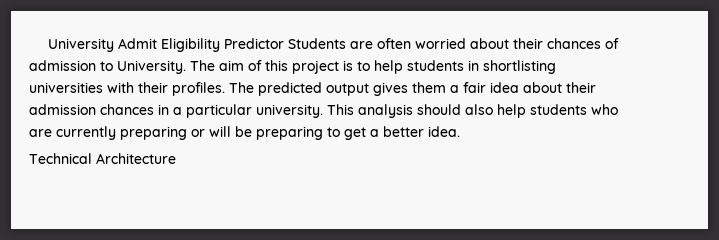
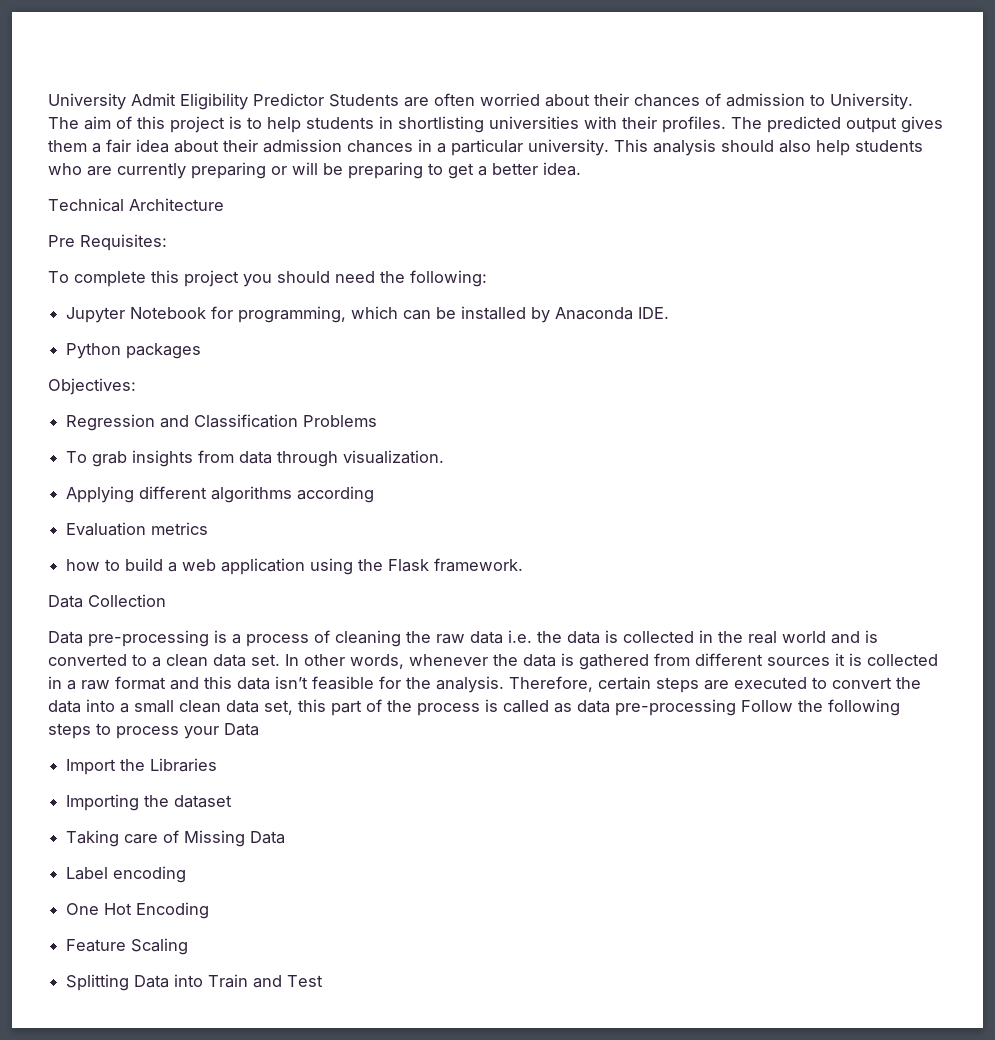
(176, 158) none -> [48,234,167,251] [48,270,487,287] [66,306,670,323] [66,343,202,359] [48,378,136,395] [66,414,378,431] [66,450,445,467] [66,486,375,503] [66,522,209,536] [66,558,524,575] [48,594,166,608] [48,630,878,647] [48,653,938,670] [48,676,921,693] [48,699,900,716] [48,723,259,739] [66,758,218,775] [66,794,233,811] [66,830,286,847] [66,866,187,883] [66,902,210,919] [66,938,189,955] [66,974,324,991] // Pre Requisites: // To complete this project you should need the following: // Jupyter Notebook for programming, which can be installed by Anaconda IDE. // Python packages // Objectives: // Regression and Classification Problems // To grab insights from data through visualization. // Applying different algorithms according // Evaluation metrics // how to build a web application using the Flask framework. // Data Collection // Data pre-processing is a process of cleaning the raw data i.e. the data is collected in the real world and is converted to a clean data set. In other words, whenever the data is gathered from different sources it is collected in a raw format and this data isn’t feasible for the analysis. Therefore, certain steps are executed to convert the data into a small clean data set, this part of the process is called as data pre-processing Follow the following steps to process your Data // Import the Libraries // Importing the dataset // Taking care of Missing Data // Label encoding // One Hot Encoding // Feature Scaling // Splitting Data into Train and Test

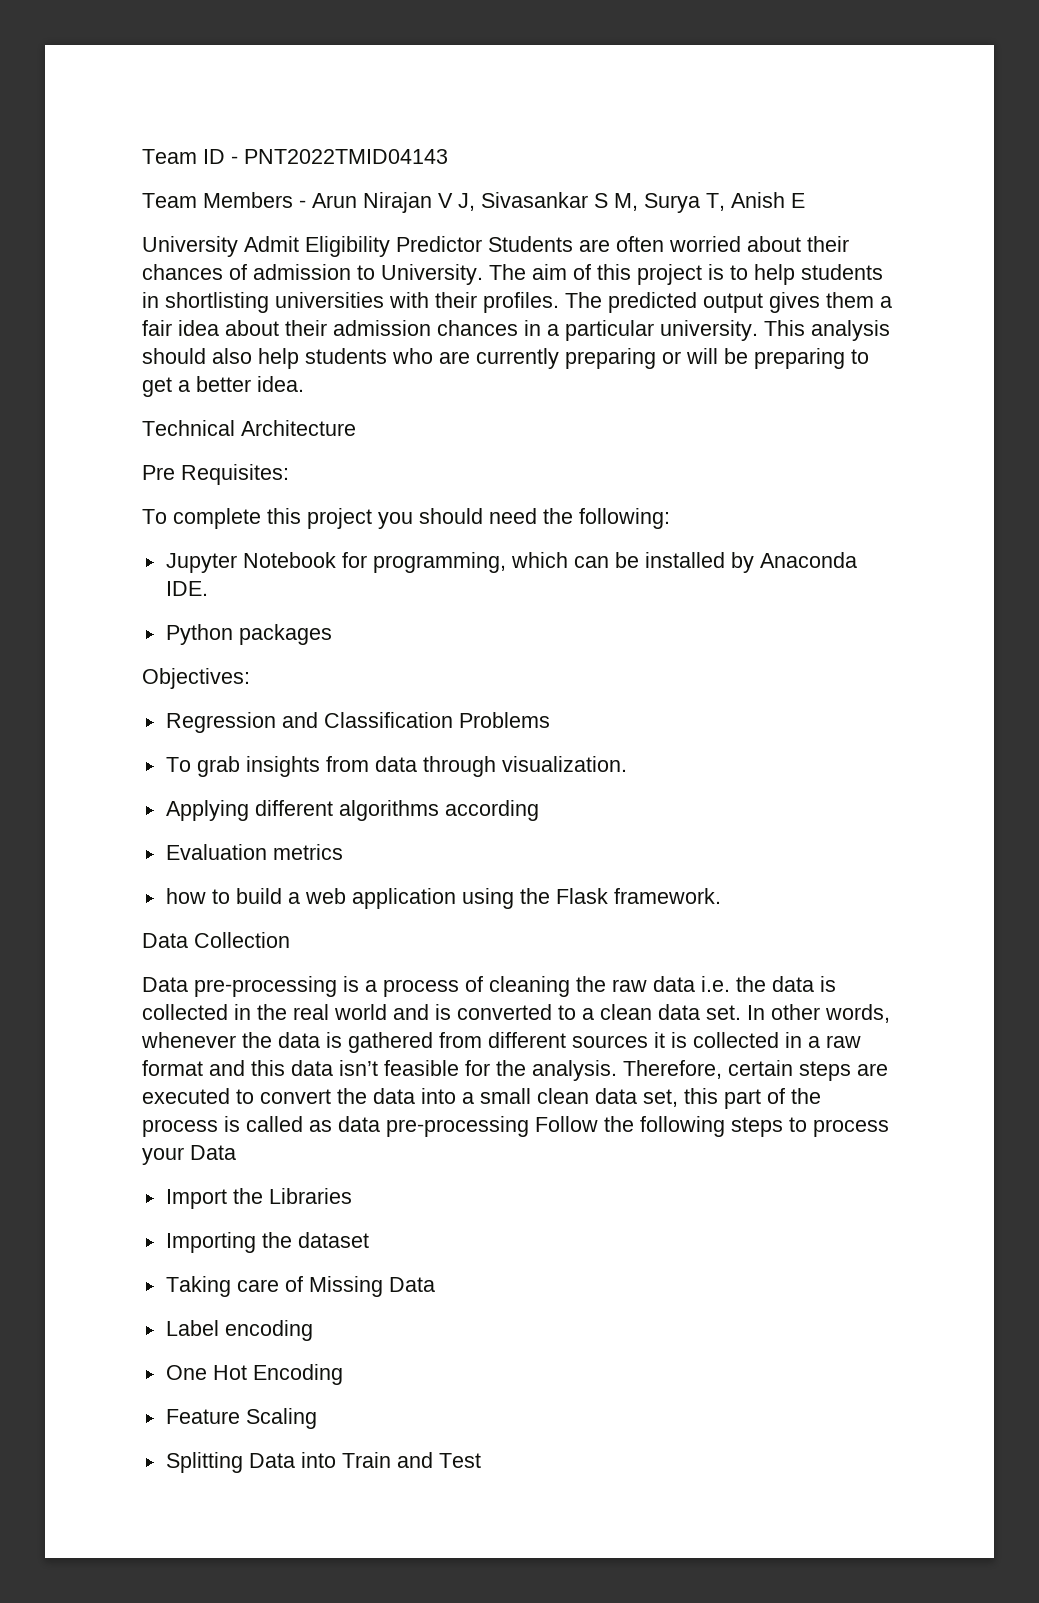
(48, 101) none -> [142,149,448,164] [142,192,805,213] Team ID - PNT2022TMID04143 // Team Members - Arun Nirajan V J, Sivasankar S M, Surya T, Anish E //

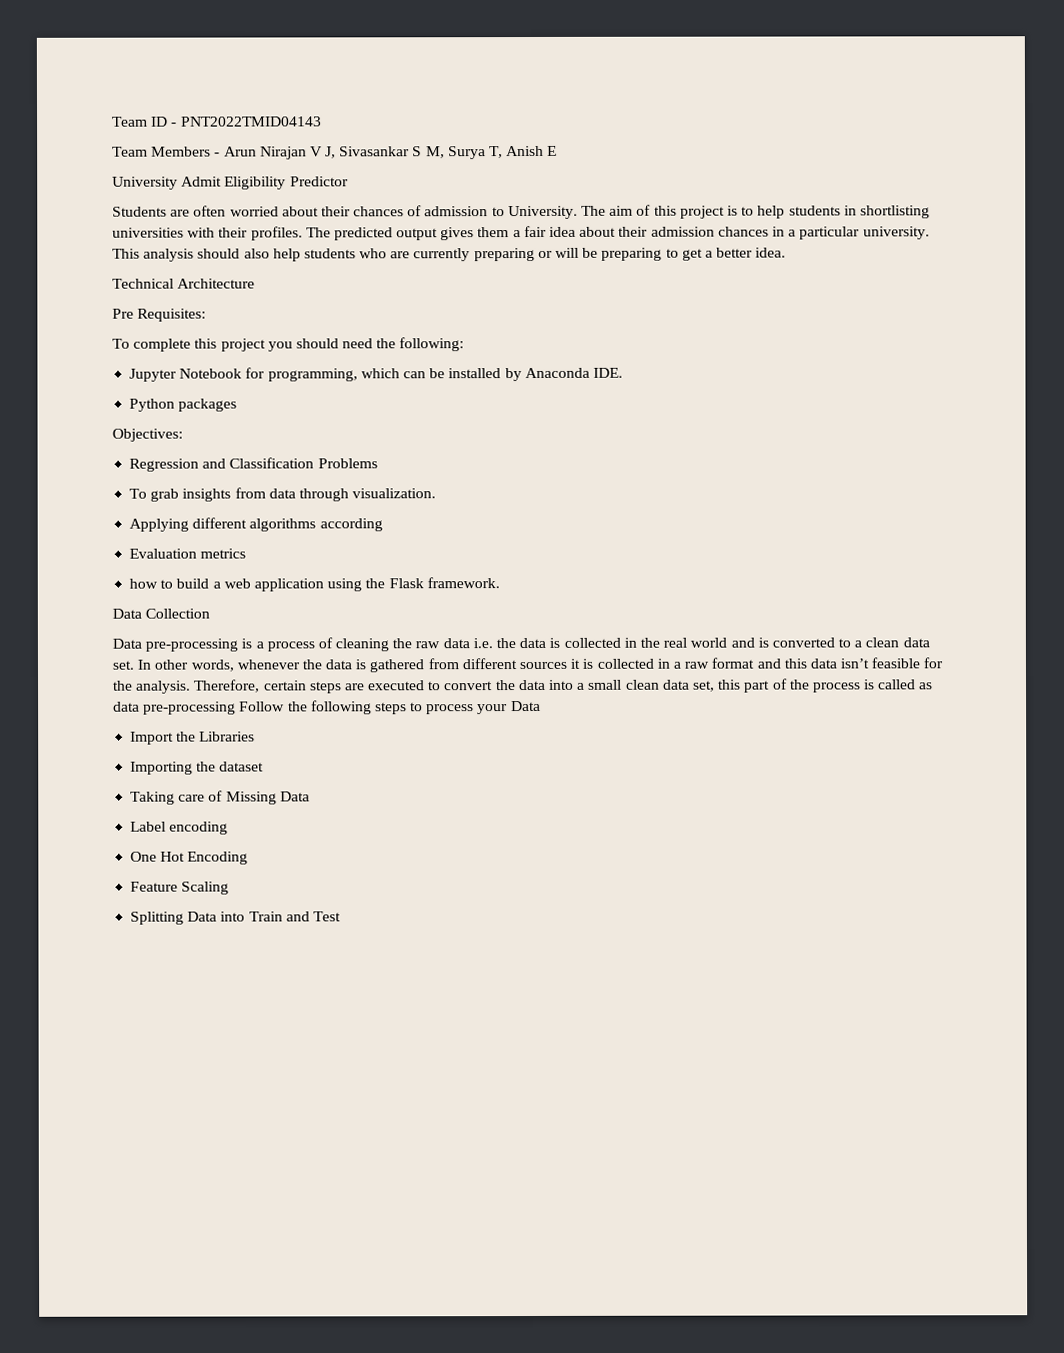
(482, 244) none -> (349, 181) //

